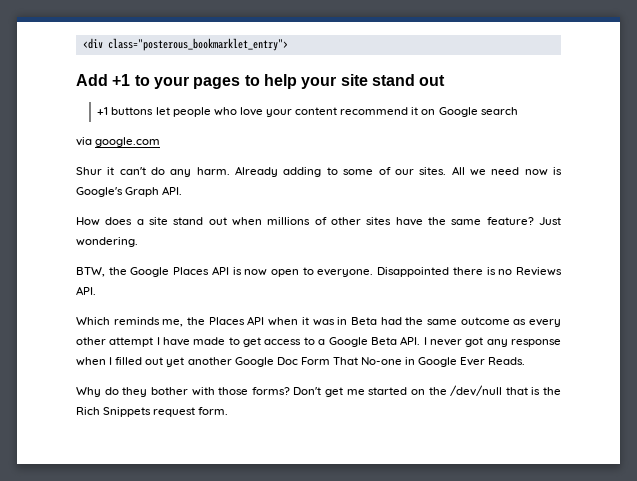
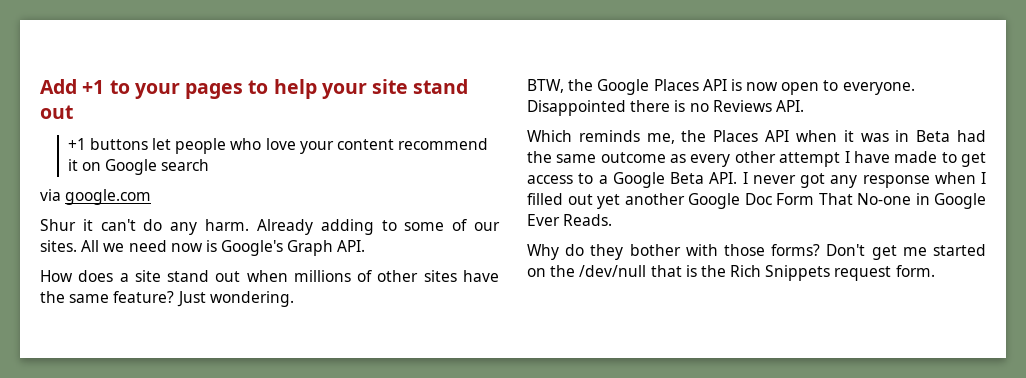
[82,38,288,51] <div class="posterous_bookmarklet_entry"> // -> (40, 86) none

